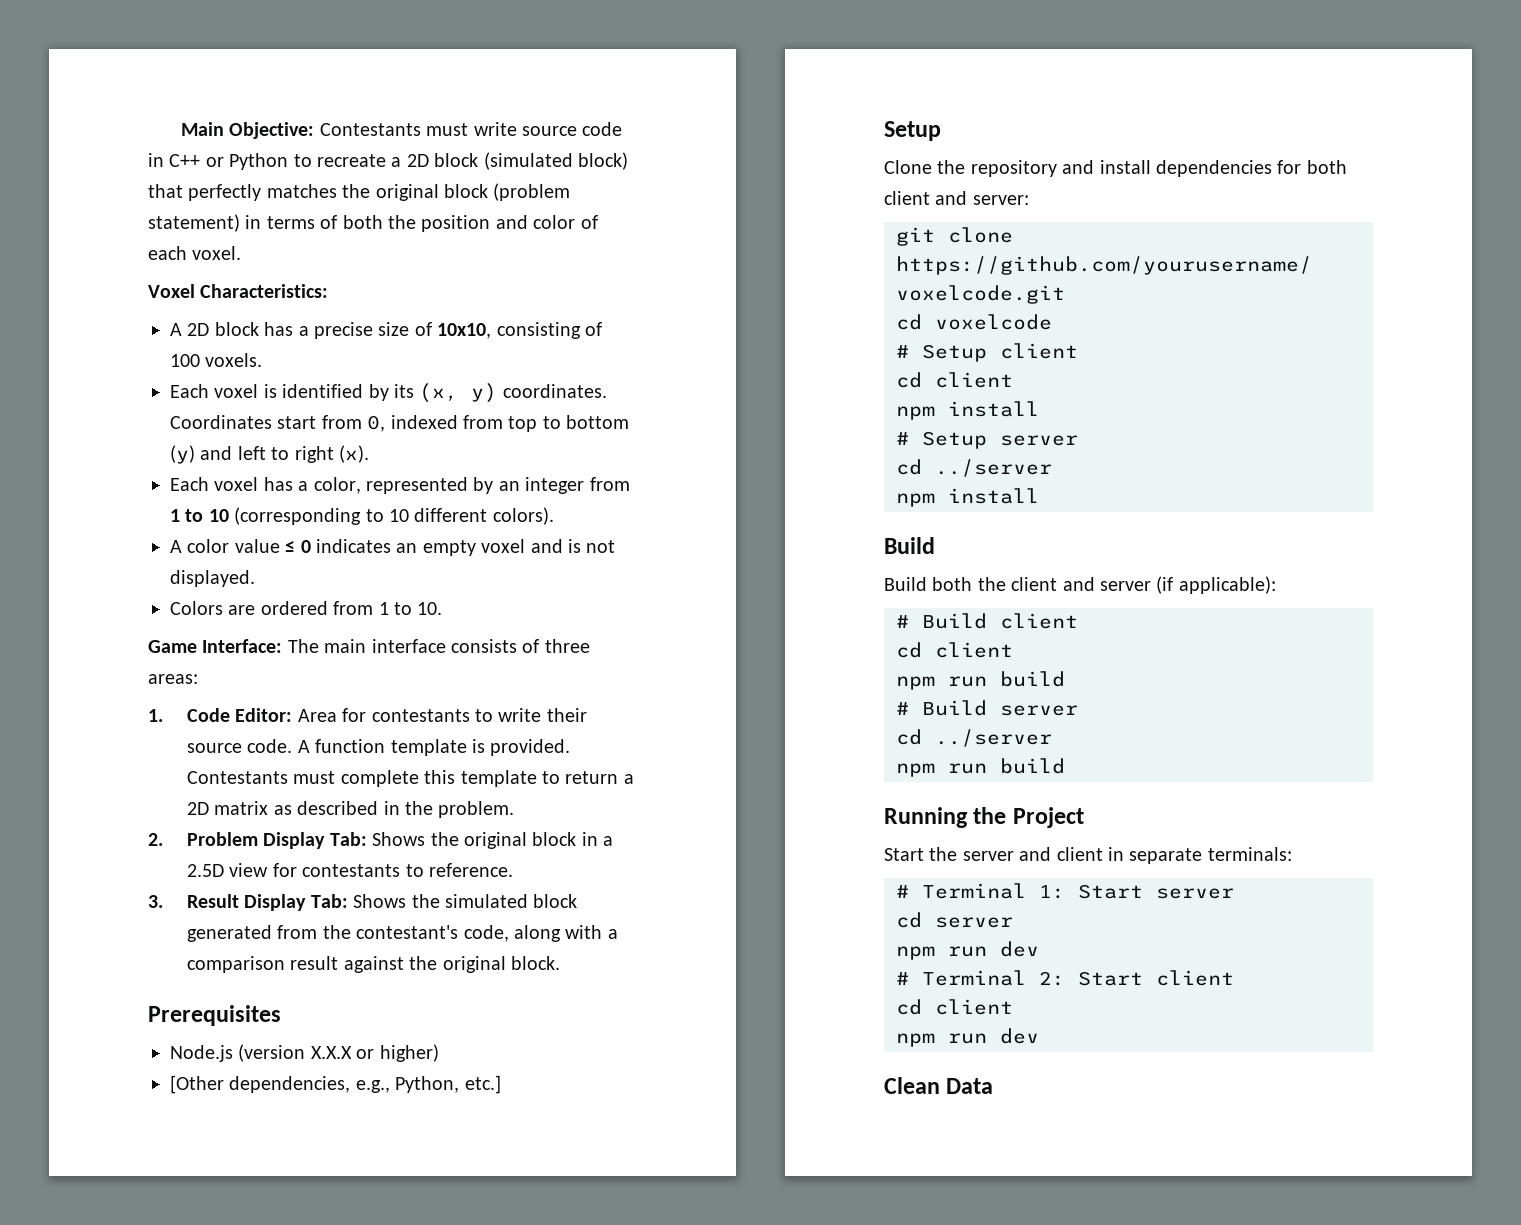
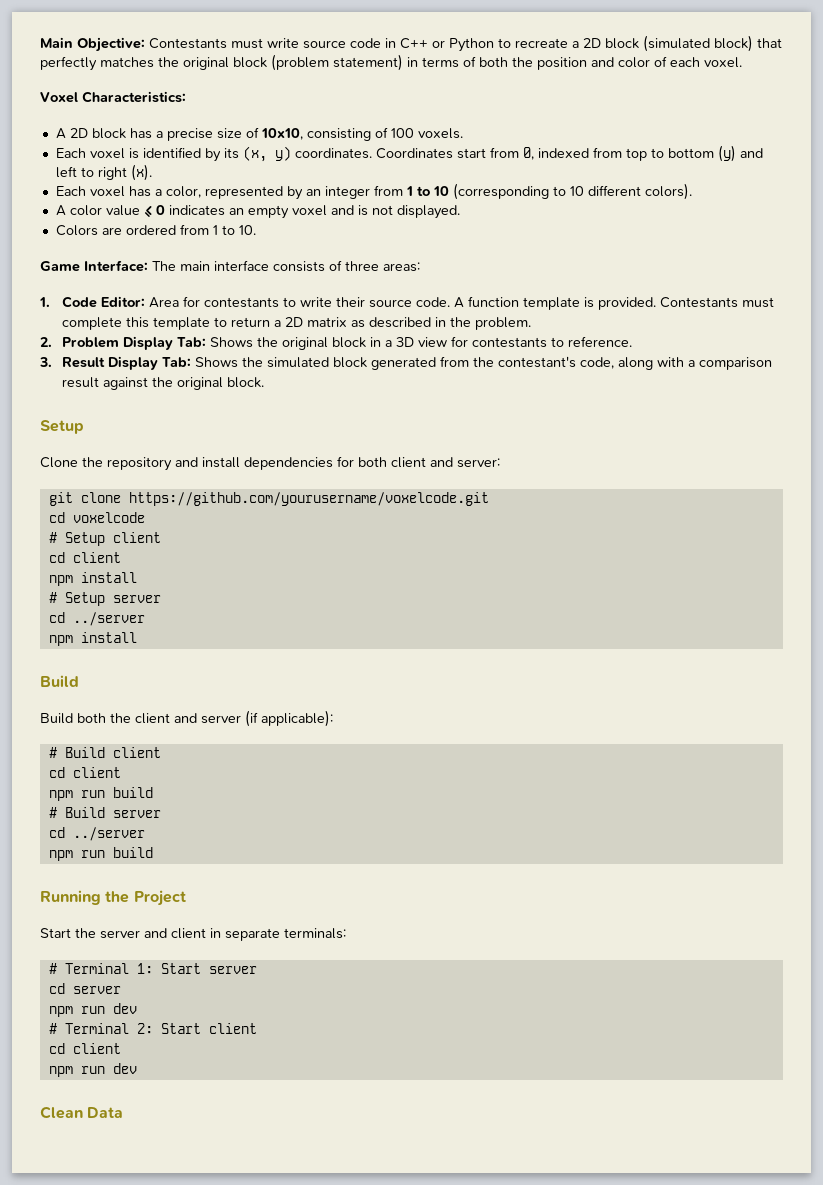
[186,864,224,877] 2.5D -> [396,337,415,347] 3D
[148,1005,281,1026] [170,1044,439,1062] [170,1075,501,1094] // Prerequisites // Node.js (version X.X.X or higher) // [Other dependencies, e.g., Python, etc.] -> (265, 382) none

